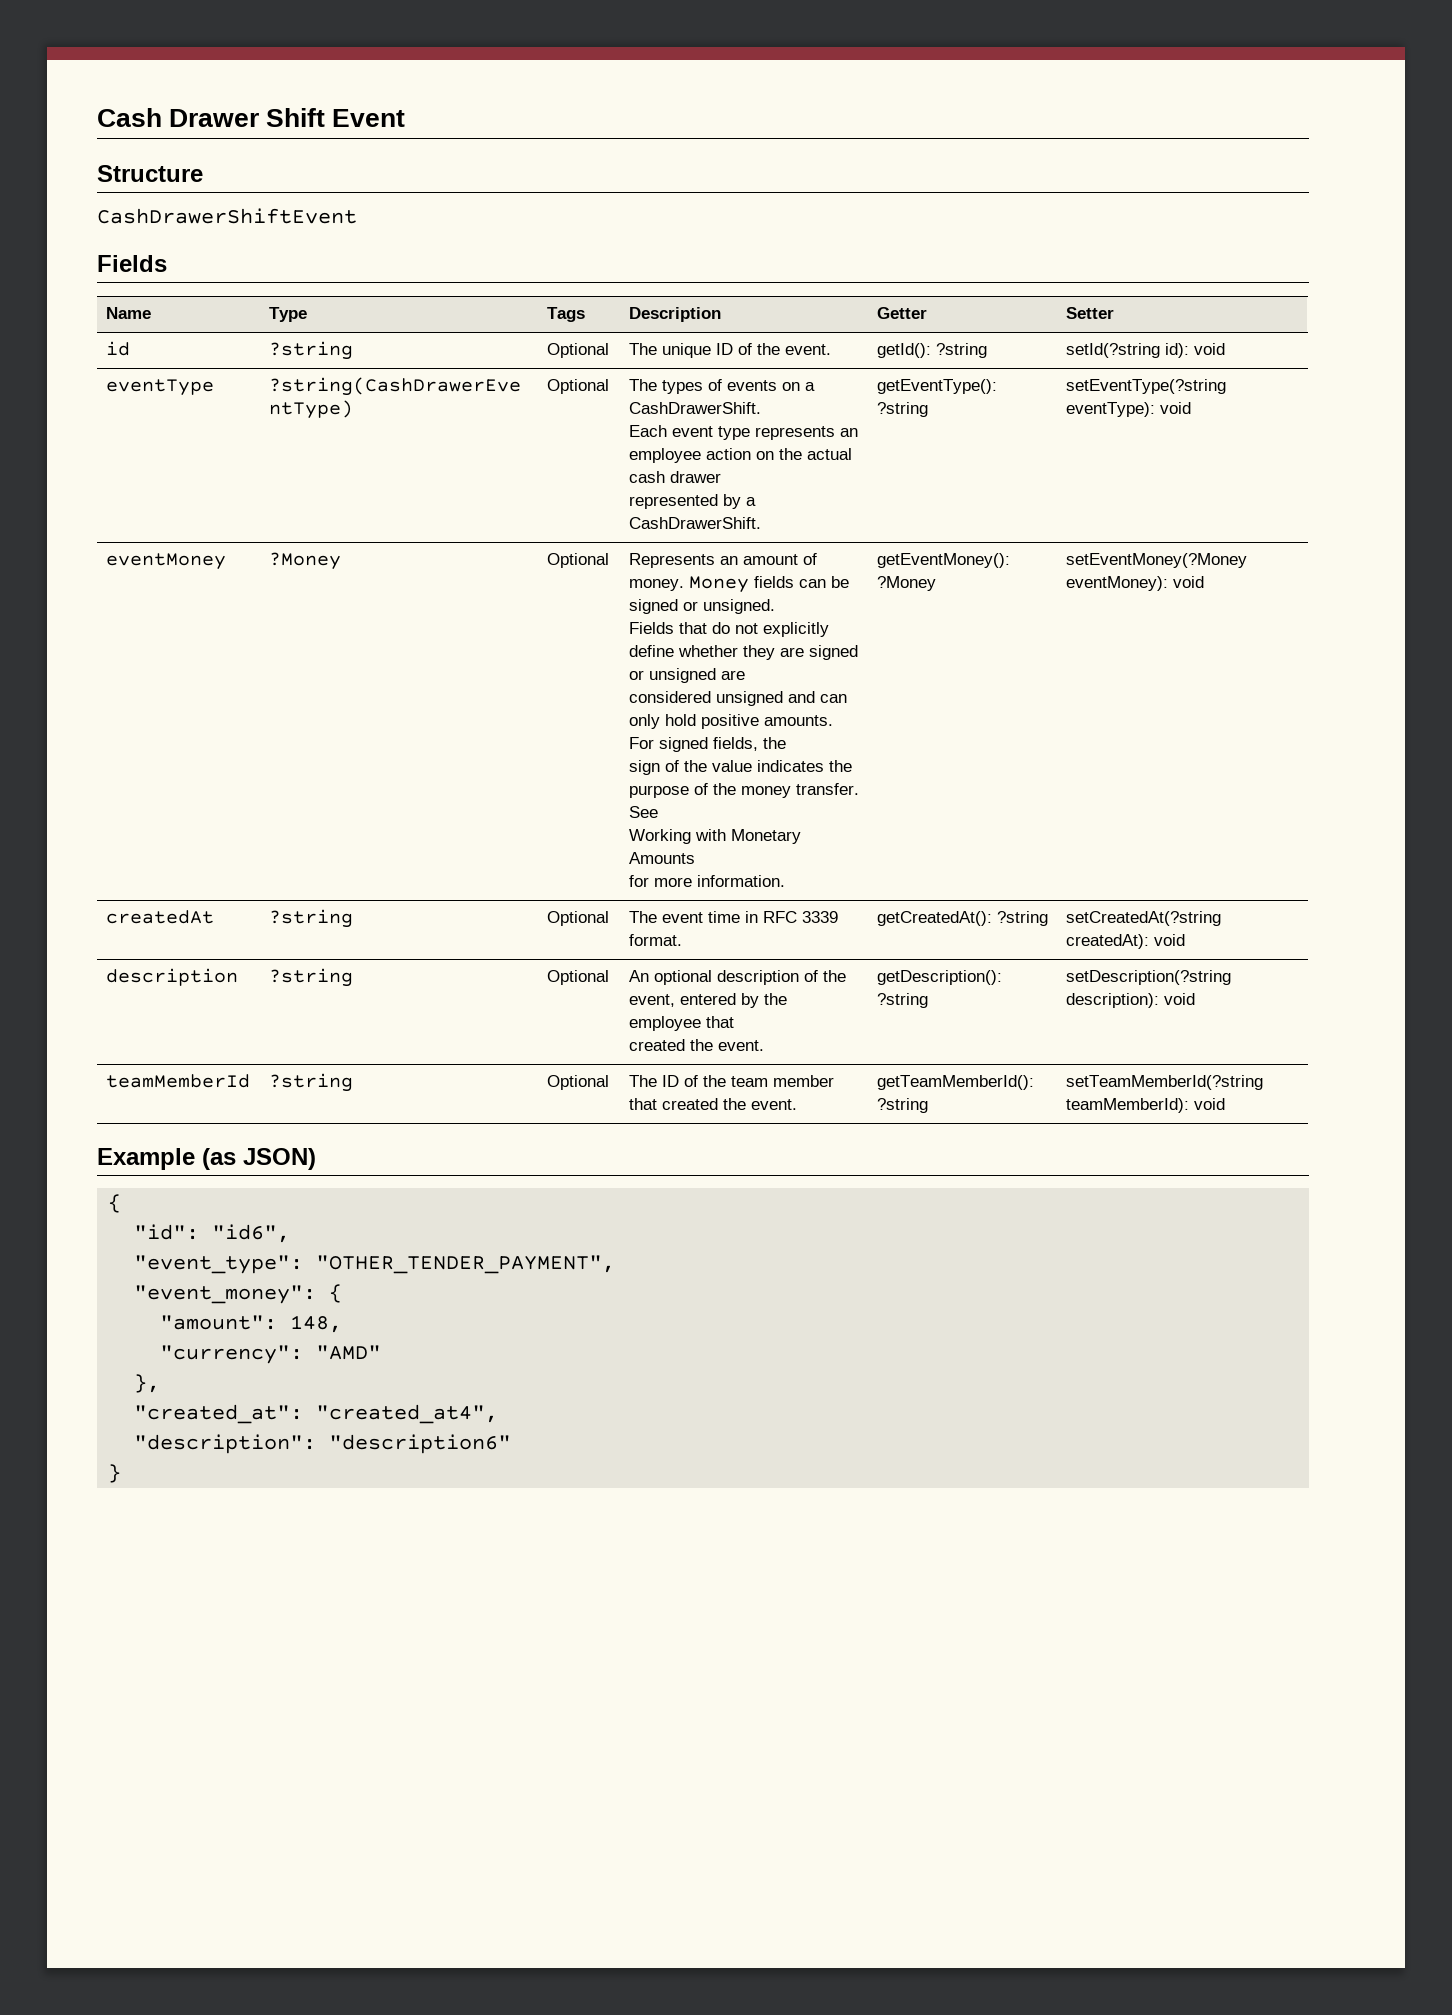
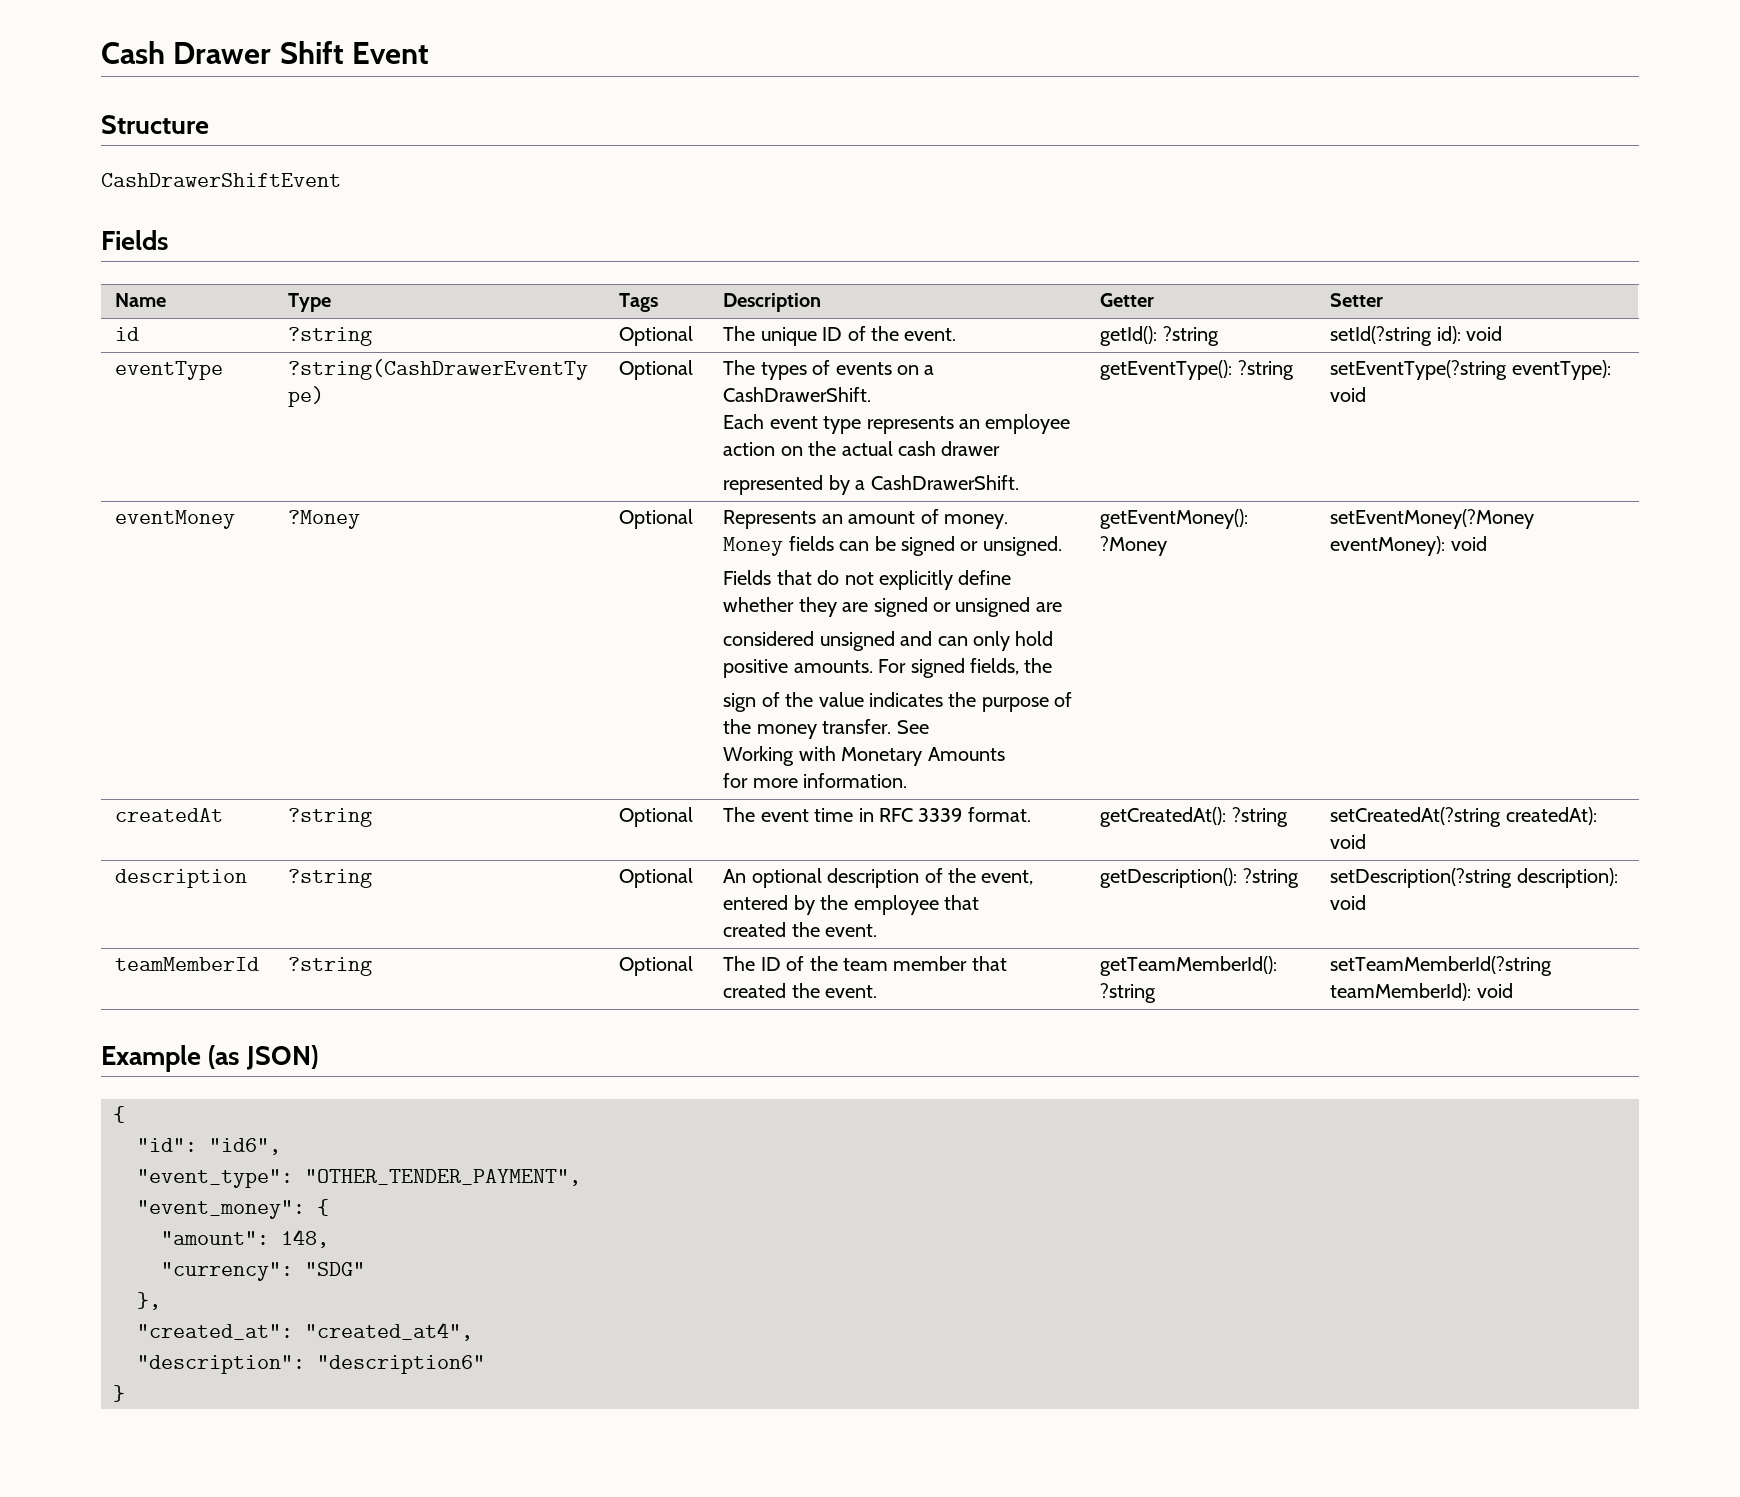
[316,1345,382,1360] "AMD" -> [305,1262,365,1276] "SDG"

